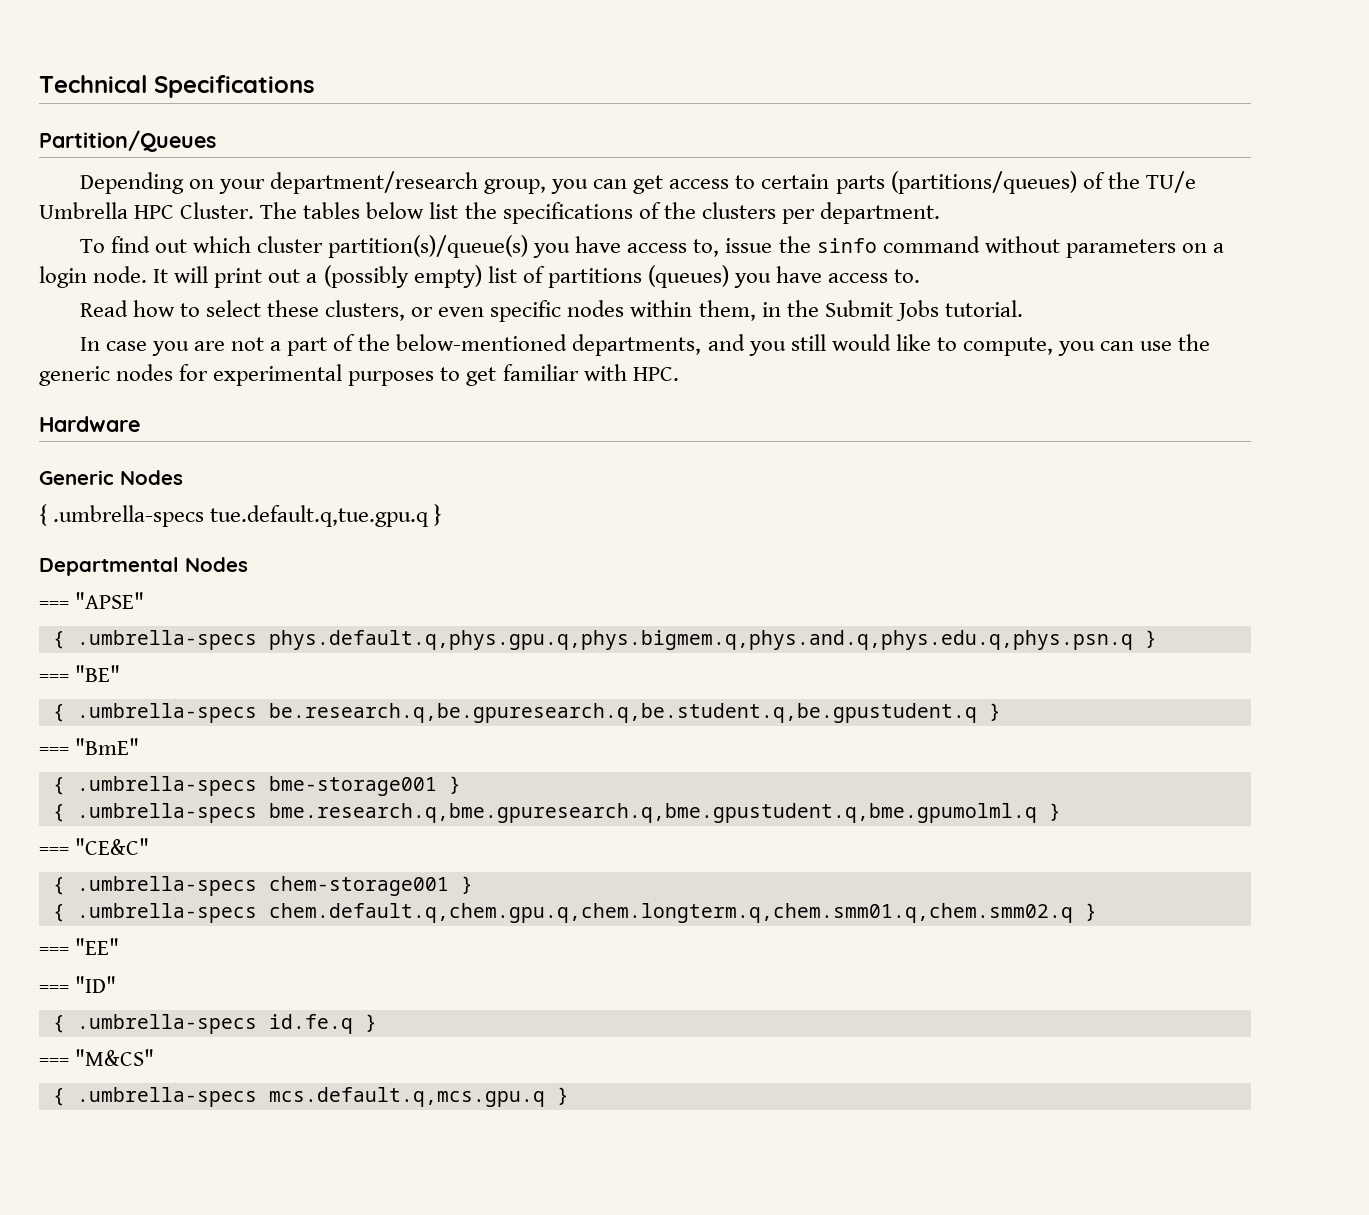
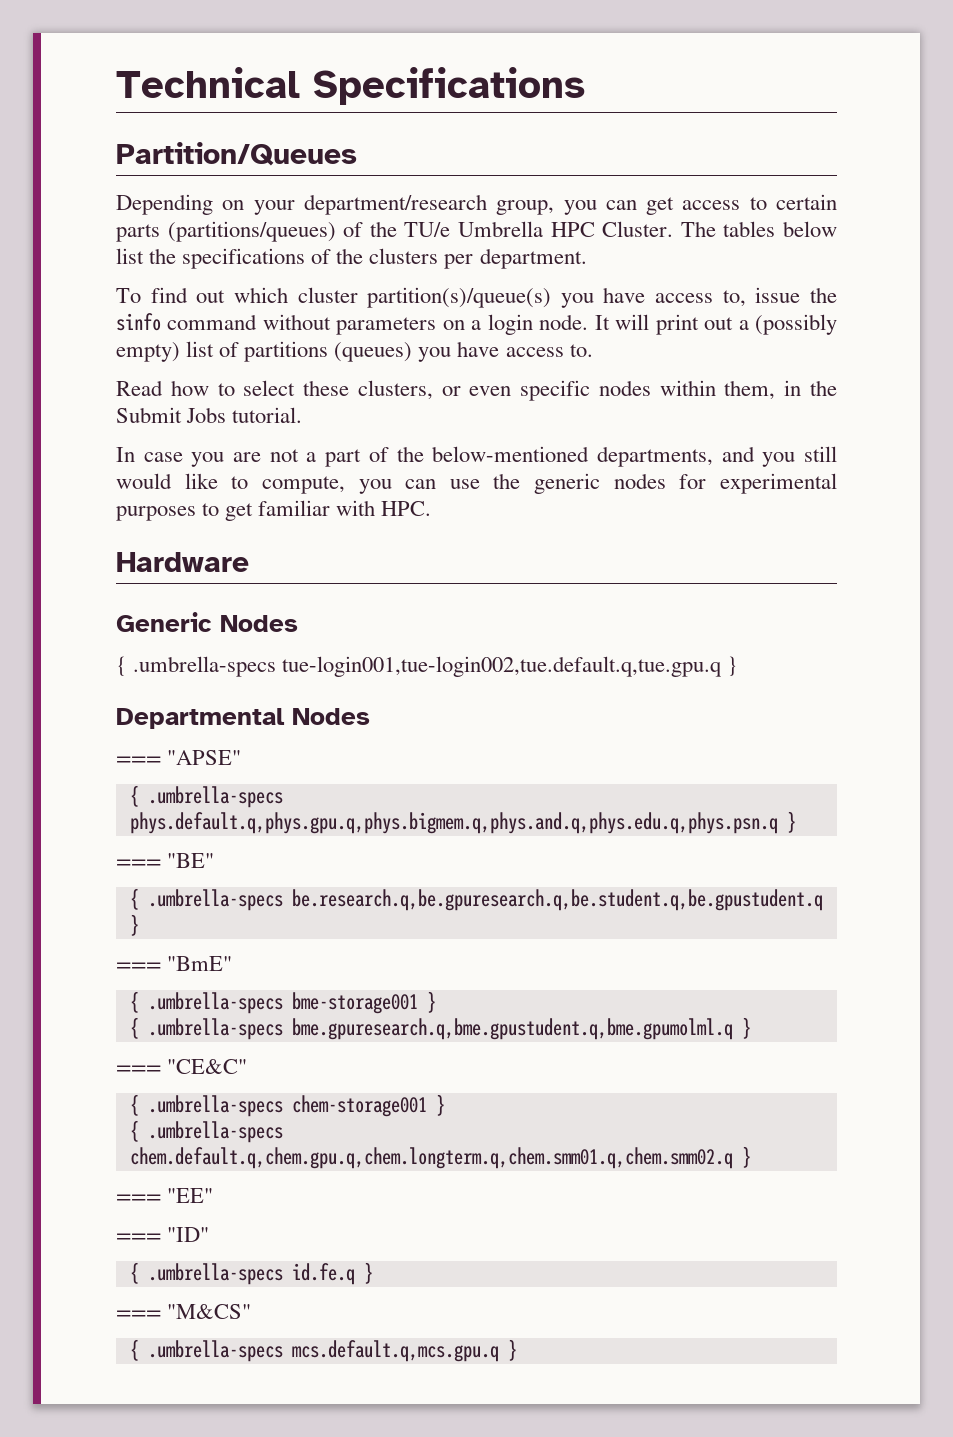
[210,505,429,527] tue.default.q,tue.gpu.q -> [282,656,722,677] tue-login001,tue-login002,tue.default.q,tue.gpu.q
[268,803,1037,823] bme.research.q,bme.gpuresearch.q,bme.gpustudent.q,bme.gpumolml.q -> [291,1018,733,1040] bme.gpuresearch.q,bme.gpustudent.q,bme.gpumolml.q

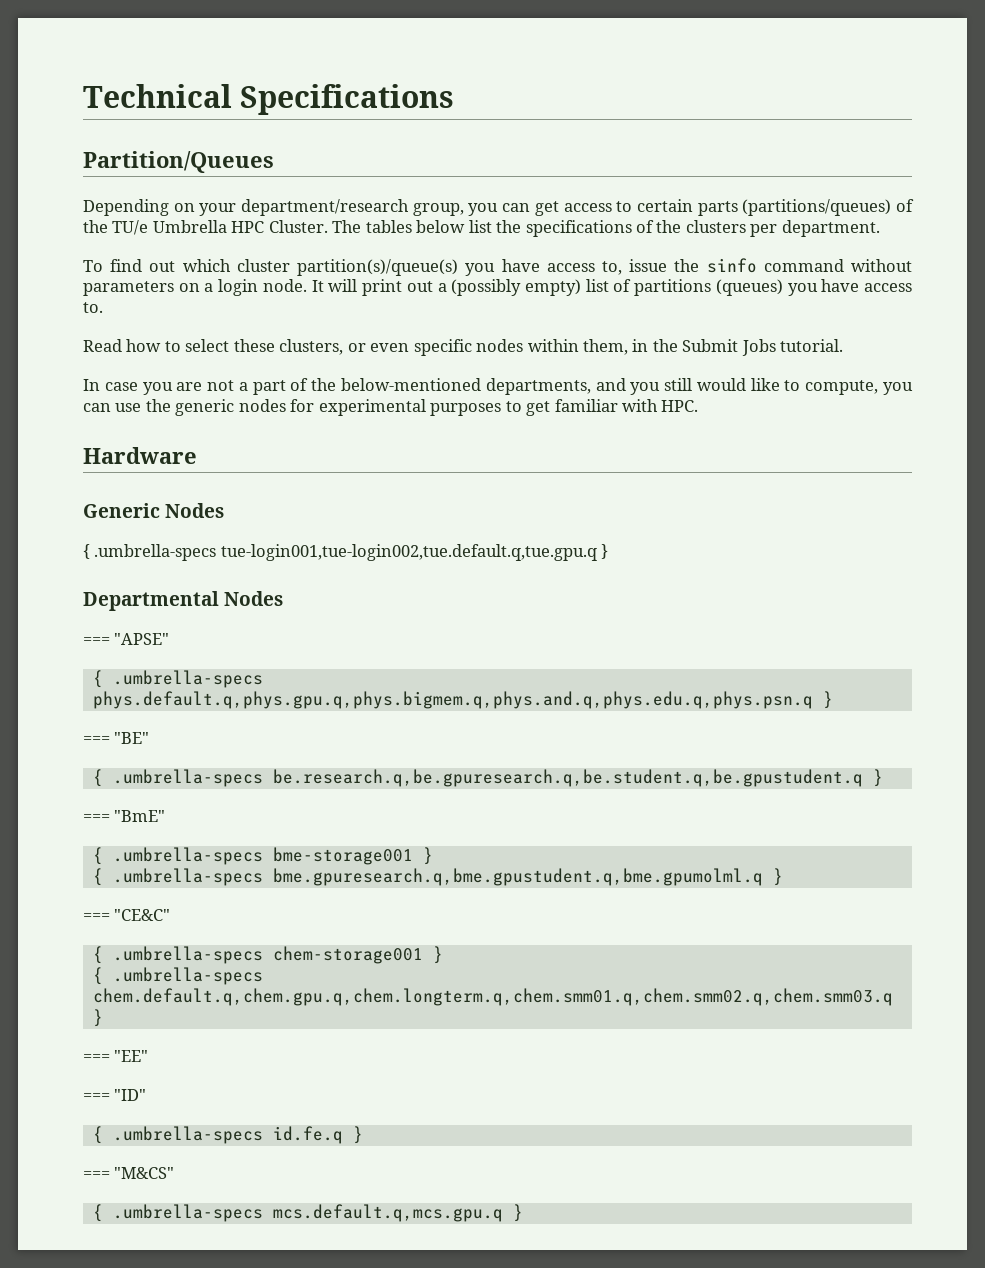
[129,1147,733,1169] chem.default.q,chem.gpu.q,chem.longterm.q,chem.smm01.q,chem.smm02.q -> [92,988,893,1006] chem.default.q,chem.gpu.q,chem.longterm.q,chem.smm01.q,chem.smm02.q,chem.smm03.q

